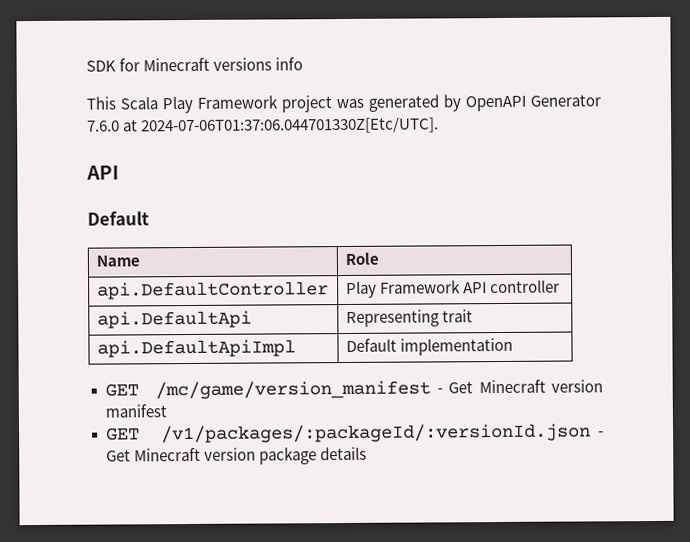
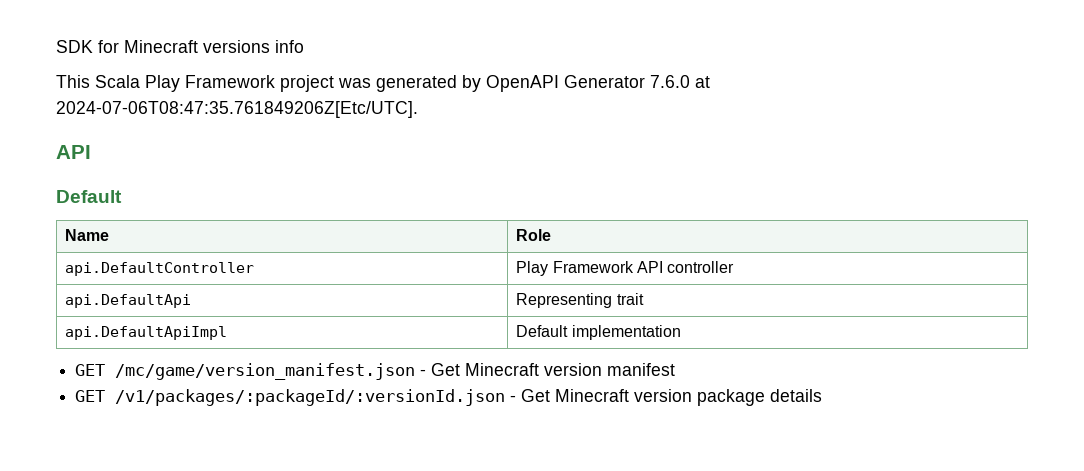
[141,117,440,135] 2024-07-06T01:37:06.044701330Z[Etc/UTC]. -> [56,101,418,118] 2024-07-06T08:47:35.761849206Z[Etc/UTC].
[155,380,432,400] /mc/game/version_manifest -> [115,363,416,380] /mc/game/version_manifest.json

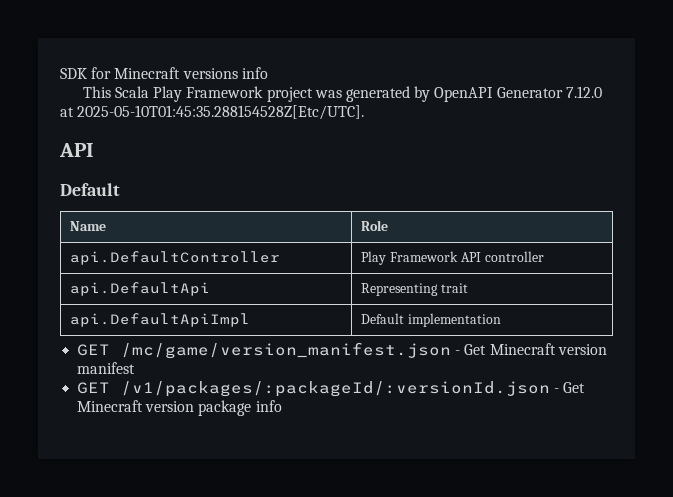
[650,75,710,88] [56,101,418,118] 7.6.0 at 2024-07-06T08:47:35.761849206Z[Etc/UTC]. -> [565,86,602,98] [60,105,365,120] 7.12.0 at 2025-05-10T01:45:35.288154528Z[Etc/UTC].
[770,389,823,402] details -> [255,400,282,412] info

